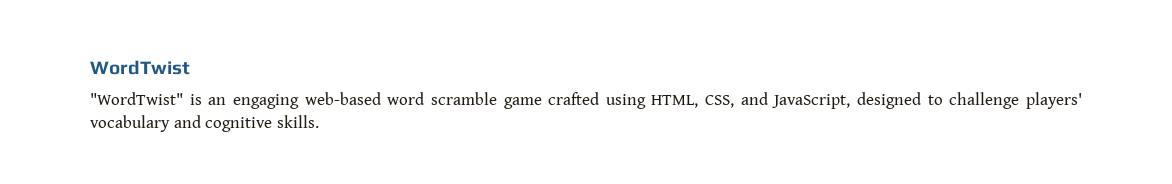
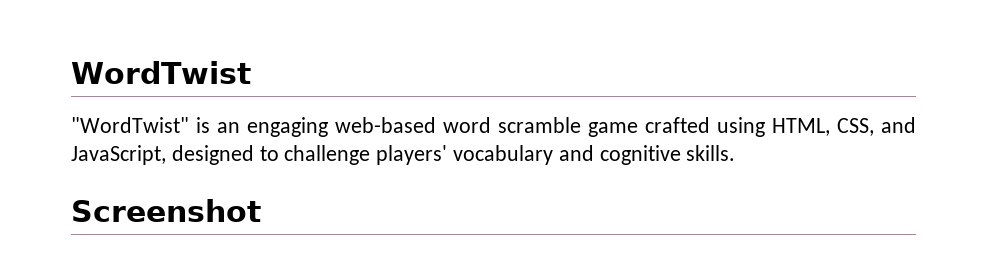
(319, 121) none -> [71,199,261,222] // Screenshot

